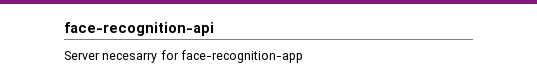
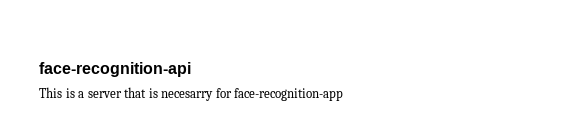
[64,51,100,60] Server -> [39,87,158,98] This is a server that is

